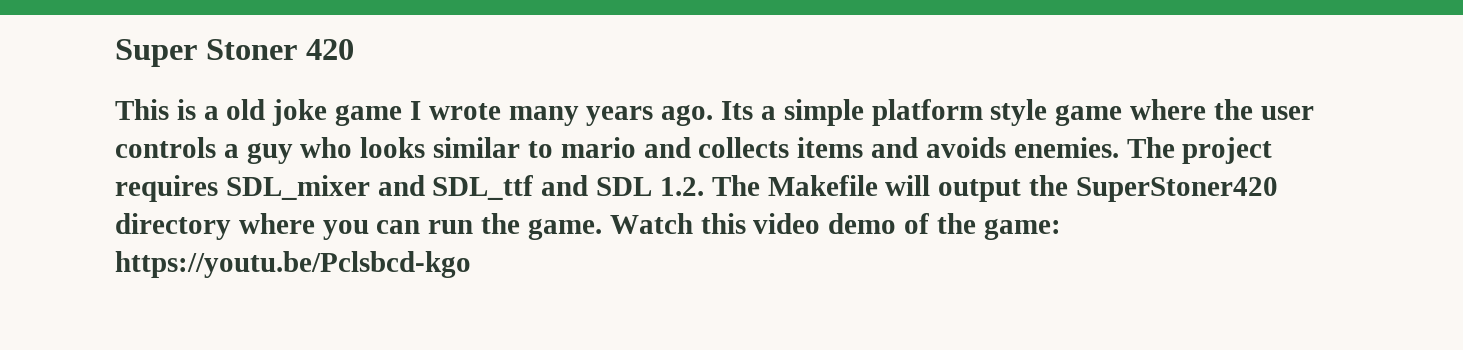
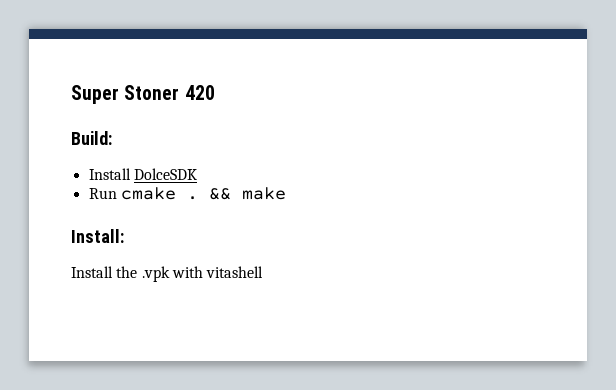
[115,99,1314,126] [115,137,1273,164] [115,175,1278,202] [115,213,1061,240] [115,251,471,278] This is a old joke game I wrote many years ago. Its a simple platform style game where the user controls a guy who looks similar to mario and collects items and avoids enemies. The project requires SDL_mixer and SDL_ttf and SDL 1.2. The Makefile will output the SuperStoner420 directory where you can run the game. Watch this video demo of the game: https://youtu.be/Pclsbcd-kgo -> [71,131,112,145] [88,168,197,180] [88,187,286,200] [71,229,124,243] [71,266,264,282] Build: // Install DolceSDK // Run cmake . && make // Install: // Install the .vpk with vitashell

